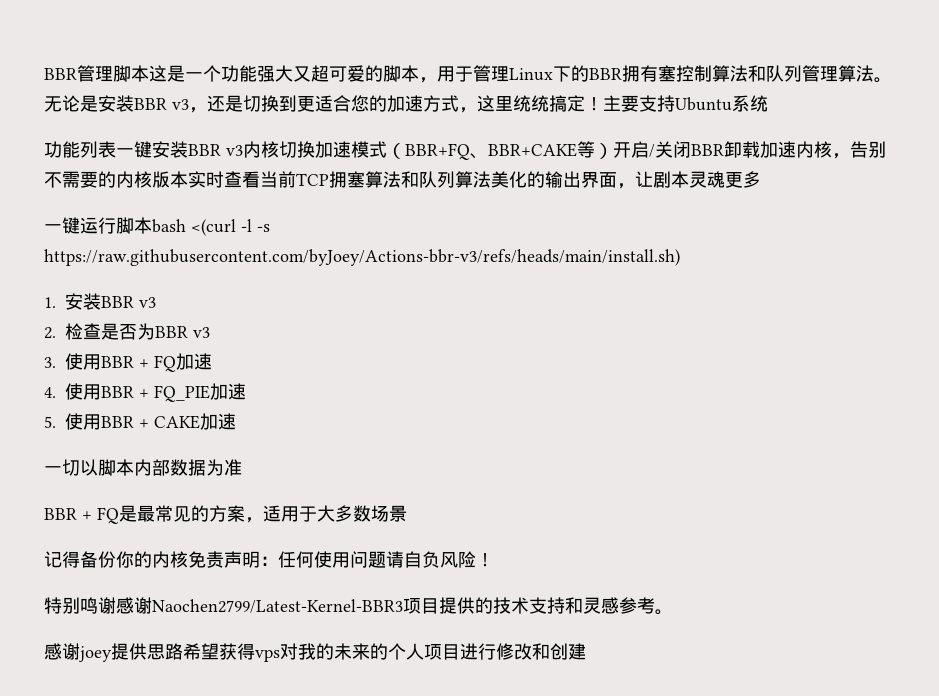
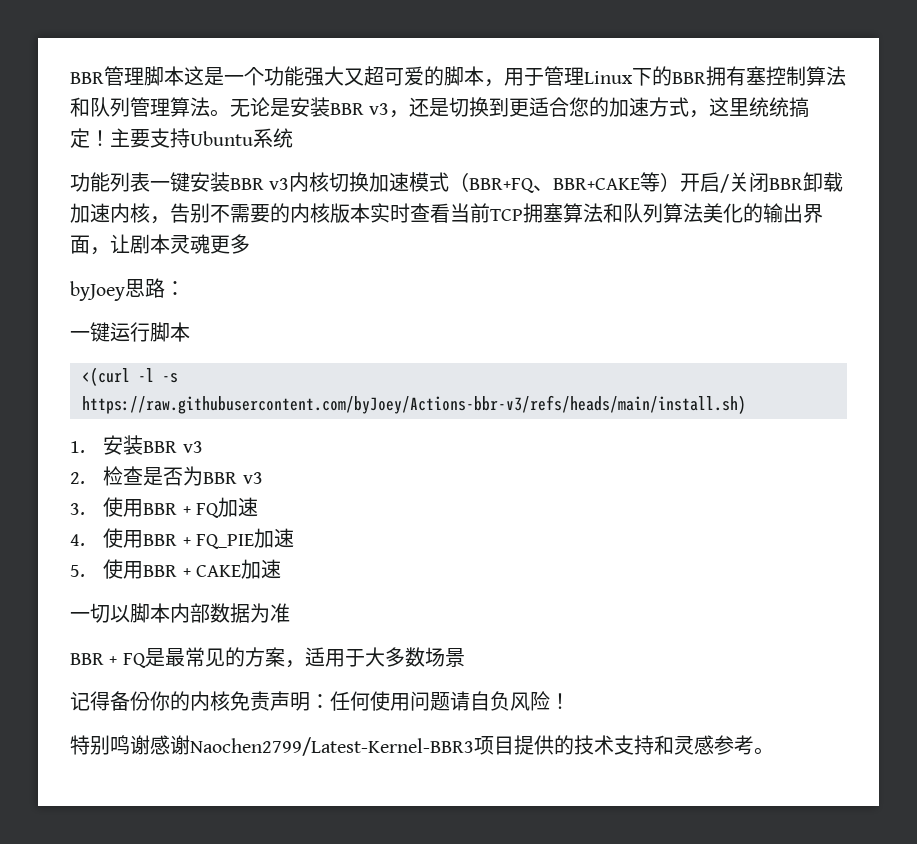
(761, 179) none -> [70,278,185,301] // byJoey思路：
[152,219,186,233] bash -> (190, 332) //
[44,643,586,662] // 感谢joey提供思路希望获得vps对我的未来的个人项目进行修改和创建 -> (774, 751) none

